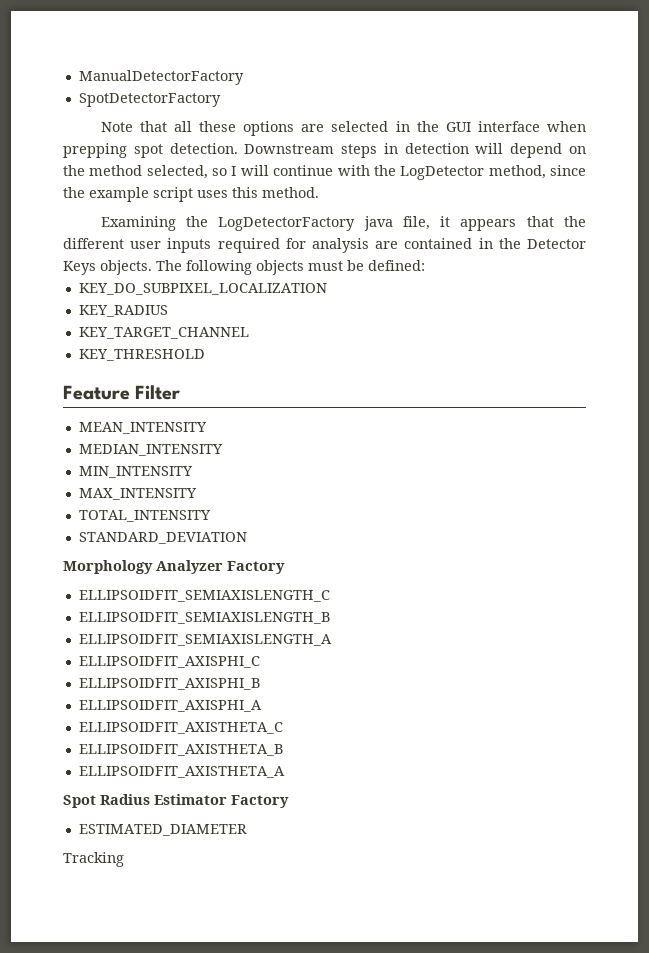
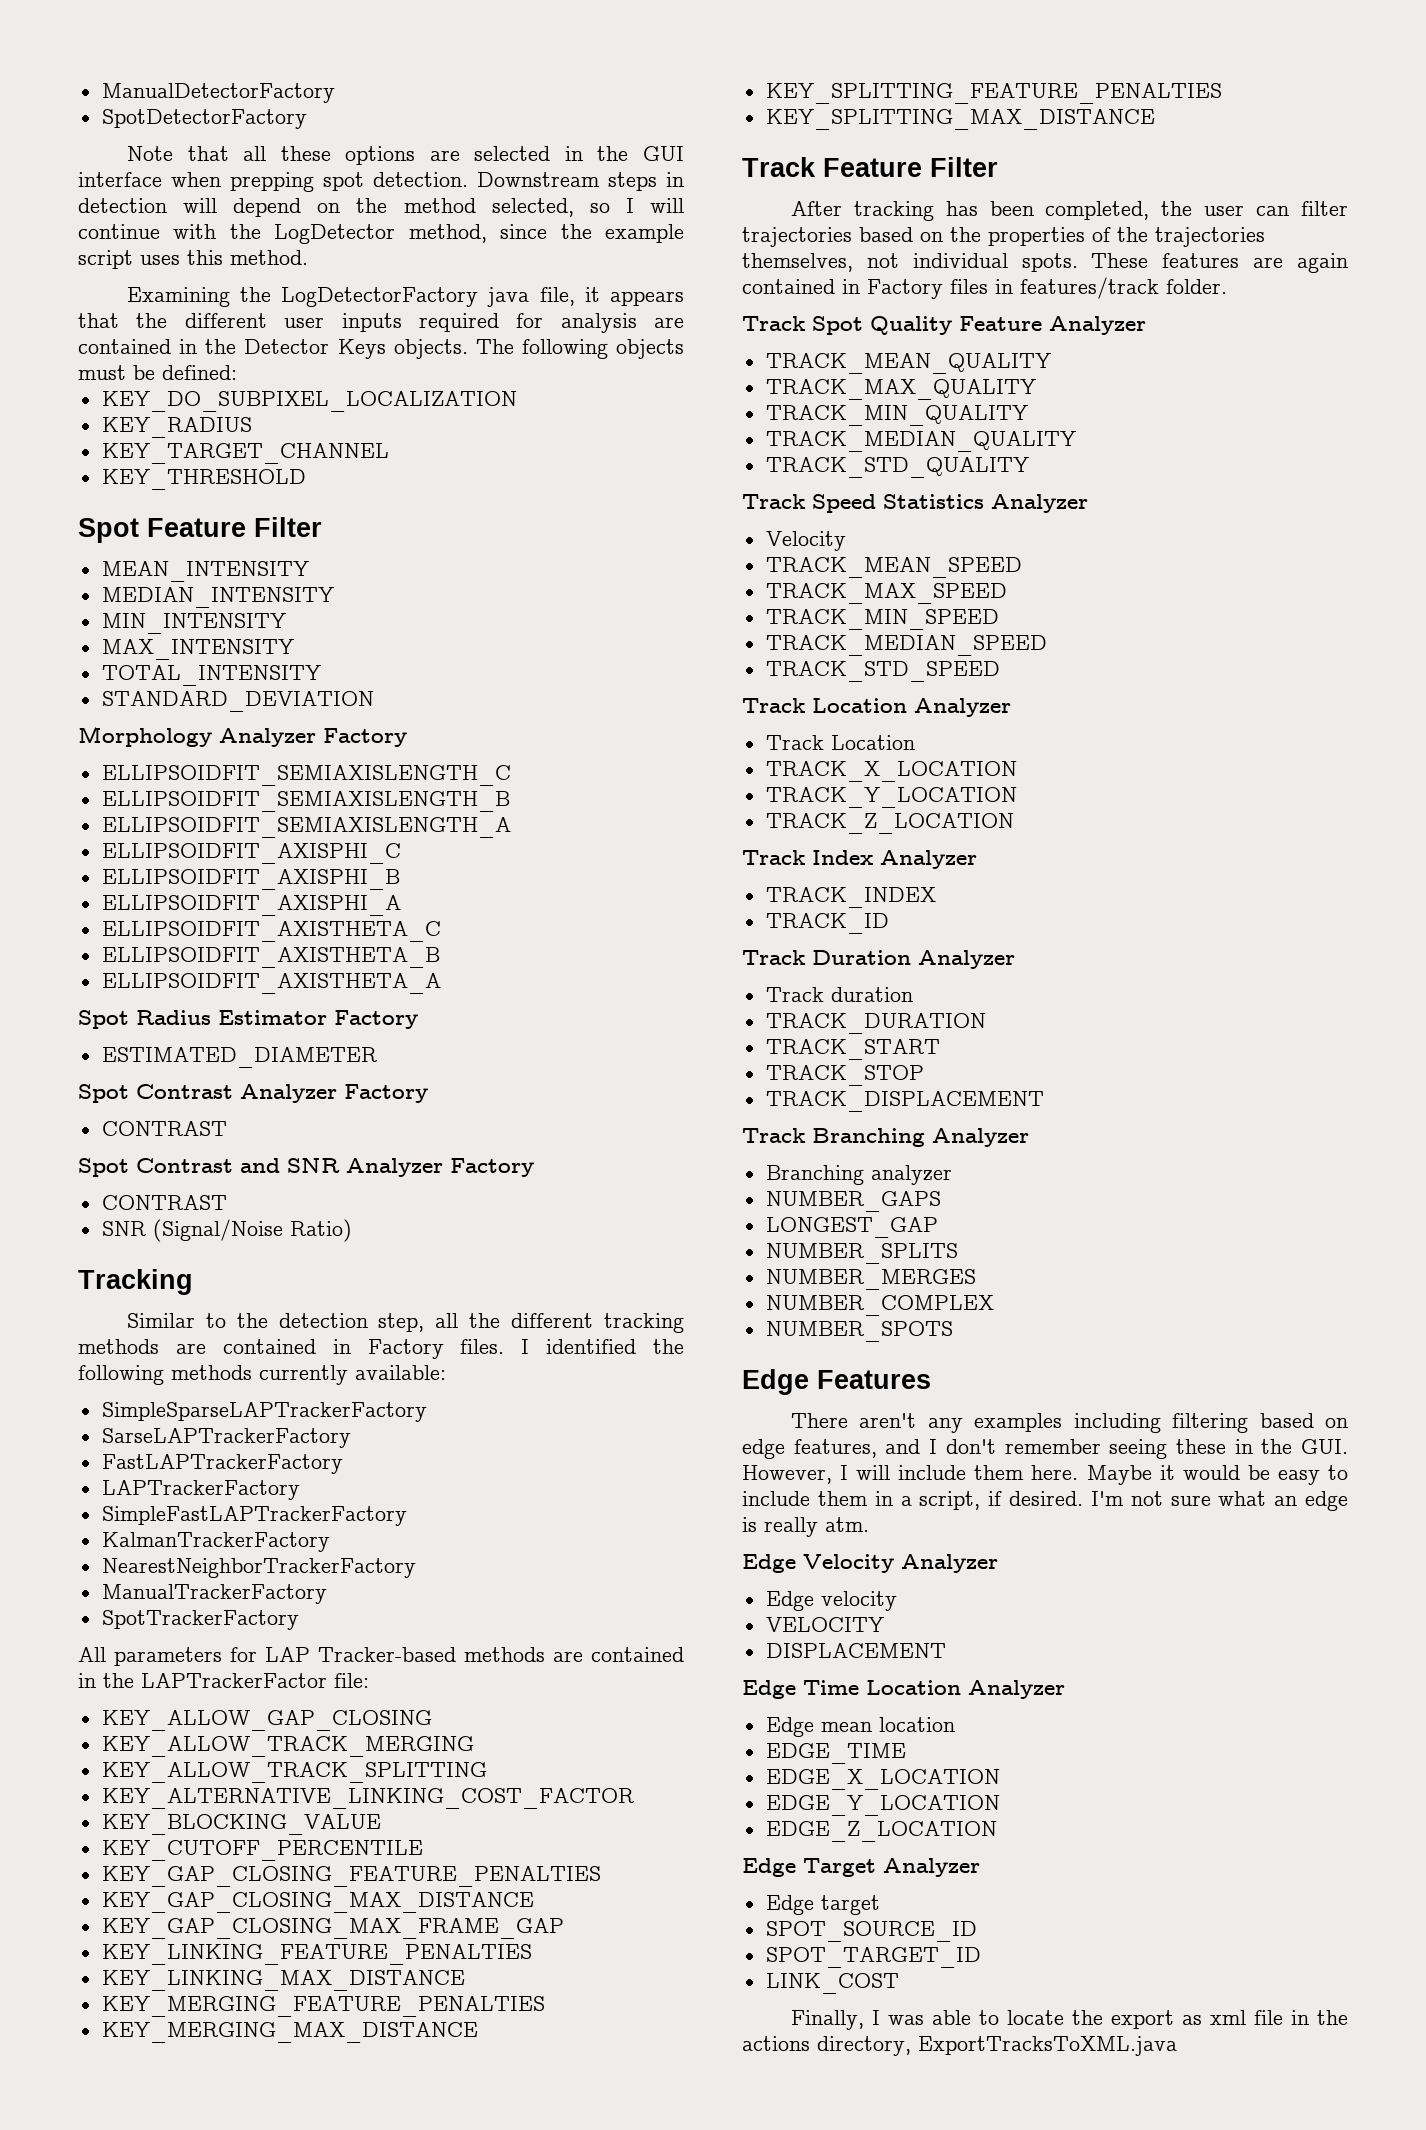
(205, 355) none -> [78,518,139,543] Spot
[63,852,124,867] Tracking -> [78,1084,428,1103] [101,1121,227,1136] [78,1158,534,1177] [101,1195,227,1210] [101,1219,352,1242] [78,1269,193,1295] [126,1313,684,1333] [78,1339,684,1359] [78,1365,446,1385] [101,1402,427,1422] [101,1428,351,1448] [101,1454,343,1474] [101,1480,300,1500] [101,1506,407,1526] [101,1532,330,1552] [101,1558,416,1578] [101,1584,327,1604] [101,1610,299,1630] [78,1647,684,1666] [78,1673,369,1688] [101,1710,432,1731] [101,1736,474,1757] [101,1762,487,1783] [101,1788,634,1809] [101,1814,381,1835] [101,1840,423,1861] [101,1866,601,1887] [101,1892,534,1913] [101,1918,564,1939] [101,1944,532,1965] [101,1970,465,1991] [101,1996,545,2017] [101,2022,478,2043] [765,83,1222,104] [765,109,1155,130] [742,157,998,177] [790,201,1348,221] [742,227,1265,247] [742,253,1348,273] [742,277,1227,299] [742,316,1146,335] [765,353,1051,374] [765,379,1036,400] [765,405,1028,426] [765,431,1076,452] [765,457,1029,478] [742,494,1088,513] [765,531,846,551] [765,557,1022,578] [765,583,1007,604] [765,609,999,630] [765,635,1047,656] [765,661,1000,682] [742,698,1011,717] [765,735,915,750] [765,761,1017,782] [765,787,1017,808] [765,813,1014,834] [742,850,977,869] [765,887,936,908] [765,913,889,934] [742,950,1015,969] [765,987,913,1002] [765,1013,986,1034] [765,1039,940,1060] [765,1065,924,1086] [765,1091,1044,1112] [742,1128,1029,1147] [765,1165,952,1185] [765,1191,941,1212] [765,1217,938,1238] [765,1243,958,1264] [765,1269,976,1290] [765,1295,994,1316] [765,1321,953,1342] [742,1369,931,1395] [790,1413,1348,1433] [742,1439,1348,1459] [742,1465,1348,1485] [742,1491,1348,1511] [742,1517,869,1537] [742,1554,998,1573] [765,1591,897,1611] [765,1617,884,1632] [765,1643,946,1658] [742,1680,1065,1699] [765,1717,955,1737] [765,1743,906,1764] [765,1769,1000,1790] [765,1795,1000,1816] [765,1821,997,1842] [742,1858,980,1877] [765,1895,880,1915] [765,1921,977,1942] [765,1947,981,1968] [765,1973,899,1994] [790,2010,1348,2030] [742,2036,1177,2056] Spot Contrast Analyzer Factory // CONTRAST // Spot Contrast and SNR Analyzer Factory // CONTRAST // SNR (Signal/Noise Ratio) // Tracking // Similar to the detection step, all the different tracking methods are contained in Factory files. I identified the following methods currently available: // SimpleSparseLAPTrackerFactory // SarseLAPTrackerFactory // FastLAPTrackerFactory // LAPTrackerFactory // SimpleFastLAPTrackerFactory // KalmanTrackerFactory // NearestNeighborTrackerFactory // ManualTrackerFactory // SpotTrackerFactory // All parameters for LAP Tracker-based methods are contained in the LAPTrackerFactor file: // KEY_ALLOW_GAP_CLOSING // KEY_ALLOW_TRACK_MERGING // KEY_ALLOW_TRACK_SPLITTING // KEY_ALTERNATIVE_LINKING_COST_FACTOR // KEY_BLOCKING_VALUE // KEY_CUTOFF_PERCENTILE // KEY_GAP_CLOSING_FEATURE_PENALTIES // KEY_GAP_CLOSING_MAX_DISTANCE // KEY_GAP_CLOSING_MAX_FRAME_GAP // KEY_LINKING_FEATURE_PENALTIES // KEY_LINKING_MAX_DISTANCE // KEY_MERGING_FEATURE_PENALTIES // KEY_MERGING_MAX_DISTANCE // KEY_SPLITTING_FEATURE_PENALTIES // KEY_SPLITTING_MAX_DISTANCE // Track Feature Filter // After tracking has been completed, the user can filter trajectories based on the properties of the trajectories themselves, not individual spots. These features are again contained in Factory files in features/track folder. // Track Spot Quality Feature Analyzer // TRACK_MEAN_QUALITY // TRACK_MAX_QUALITY // TRACK_MIN_QUALITY // TRACK_MEDIAN_QUALITY // TRACK_STD_QUALITY // Track Speed Statistics Analyzer // Velocity // TRACK_MEAN_SPEED // TRACK_MAX_SPEED // TRACK_MIN_SPEED // TRACK_MEDIAN_SPEED // TRACK_STD_SPEED // Track Location Analyzer // Track Location // TRACK_X_LOCATION // TRACK_Y_LOCATION // TRACK_Z_LOCATION // Track Index Analyzer // TRACK_INDEX // TRACK_ID // Track Duration Analyzer // Track duration // TRACK_DURATION // TRACK_START // TRACK_STOP // TRACK_DISPLACEMENT // Track Branching Analyzer // Branching analyzer // NUMBER_GAPS // LONGEST_GAP // NUMBER_SPLITS // NUMBER_MERGES // NUMBER_COMPLEX // NUMBER_SPOTS // Edge Features // There aren't any examples including filtering based on edge features, and I don't remember seeing these in the GUI. However, I will include them here. Maybe it would be easy to include them in a script, if desired. I'm not sure what an edge is really atm. // Edge Velocity Analyzer // Edge velocity // VELOCITY // DISPLACEMENT // Edge Time Location Analyzer // Edge mean location // EDGE_TIME // EDGE_X_LOCATION // EDGE_Y_LOCATION // EDGE_Z_LOCATION // Edge Target Analyzer // Edge target // SPOT_SOURCE_ID // SPOT_TARGET_ID // LINK_COST // Finally, I was able to locate the export as xml file in the actions directory, ExportTracksToXML.java

